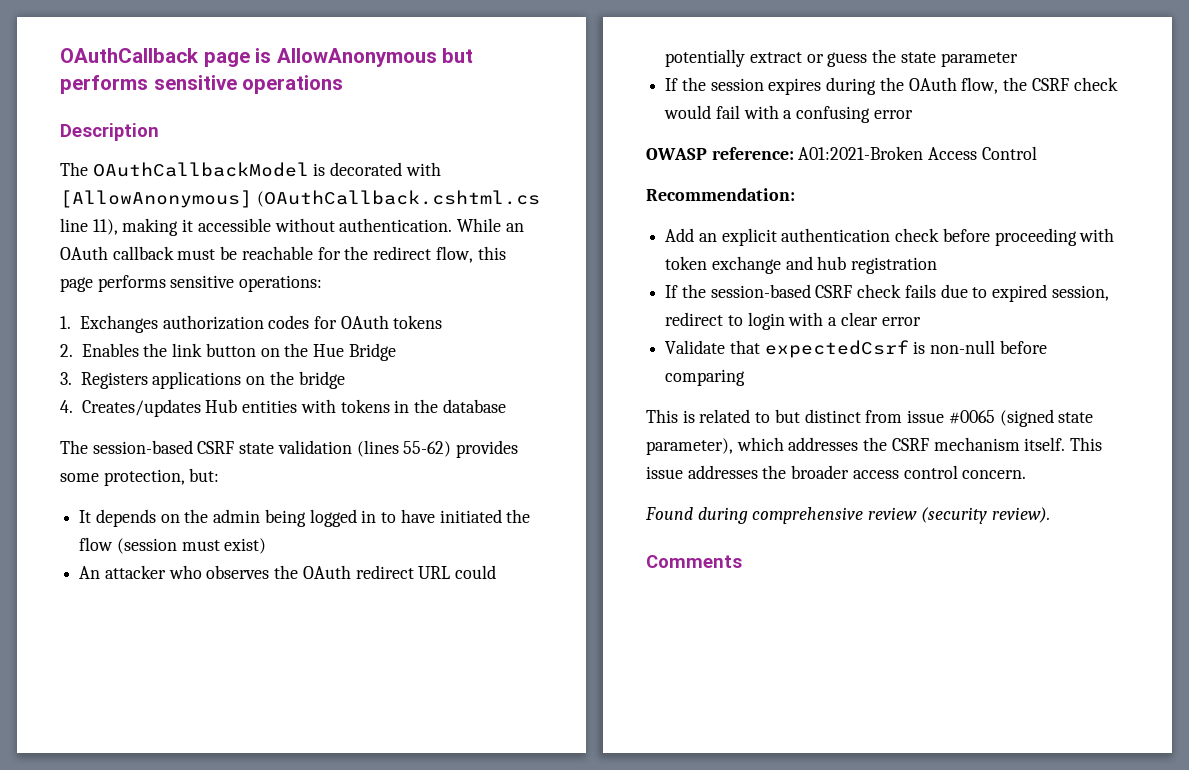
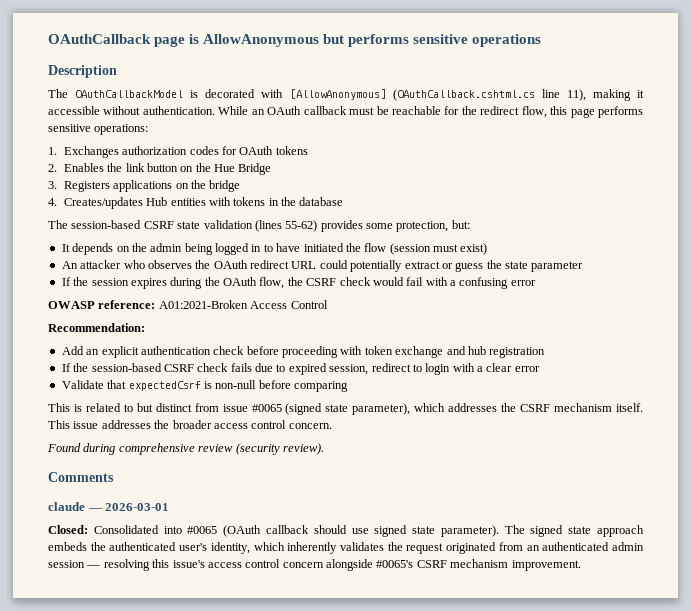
(742, 561) none -> [48,502,170,511] [48,525,644,537] [48,542,645,554] [48,559,581,571] // claude — 2026-03-01 // Closed: Consolidated into #0065 (OAuth callback should use signed state parameter). The signed state approach embeds the authenticated user's identity, which inherently validates the request originated from an authenticated admin session — resolving this issue's access control concern alongside #0065's CSRF mechanism improvement.

